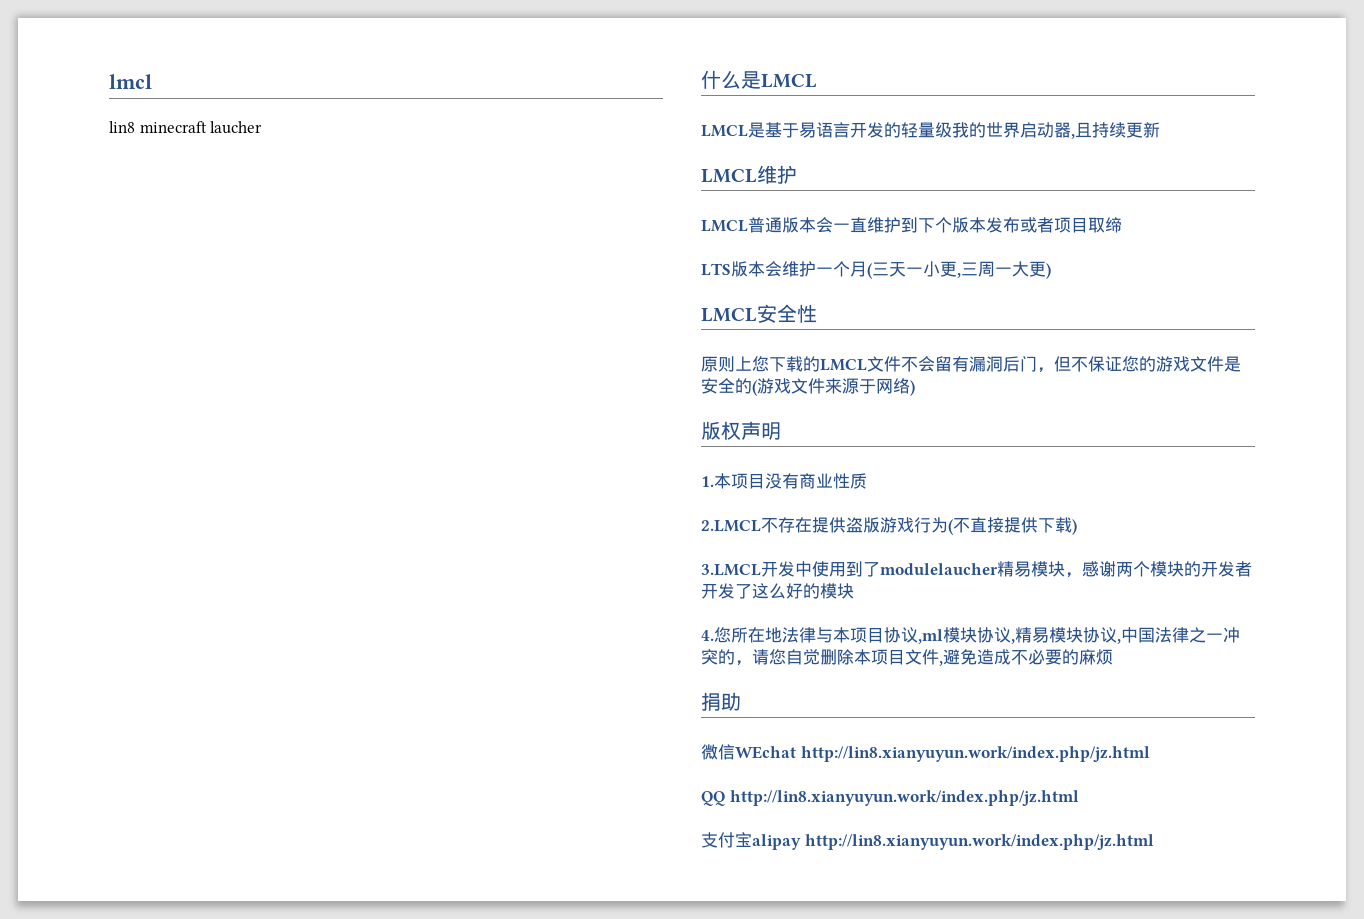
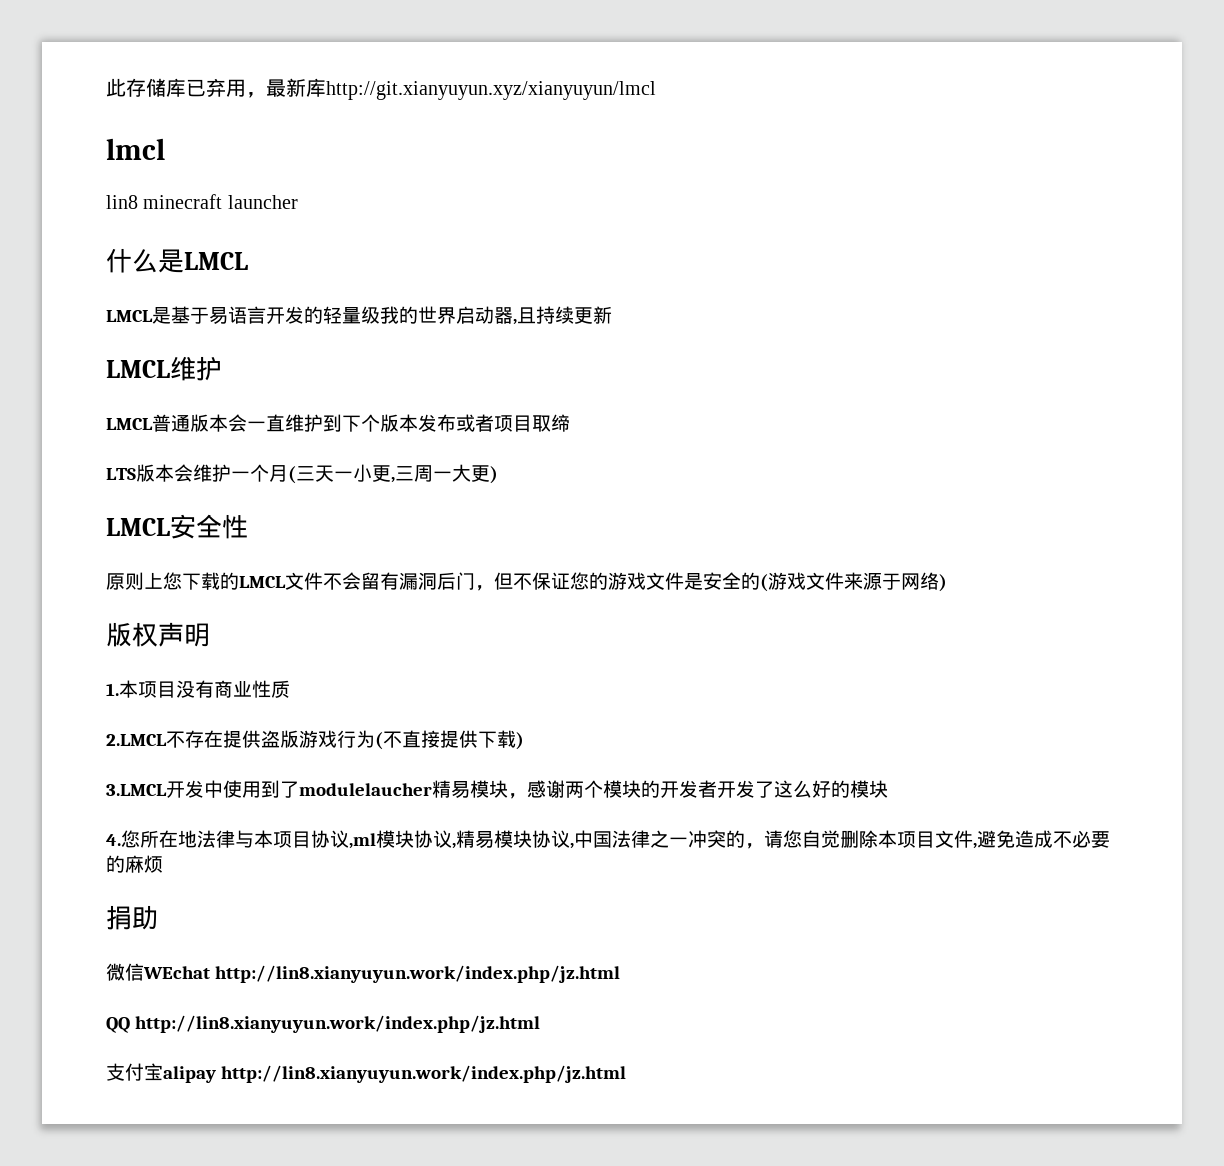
(109, 81) none -> [106,78,656,100] 此存储库已弃用，最新库http://git.xianyuyun.xyz/xianyuyun/lmcl //
[210,121,263,134] laucher -> [227,195,298,209] launcher

